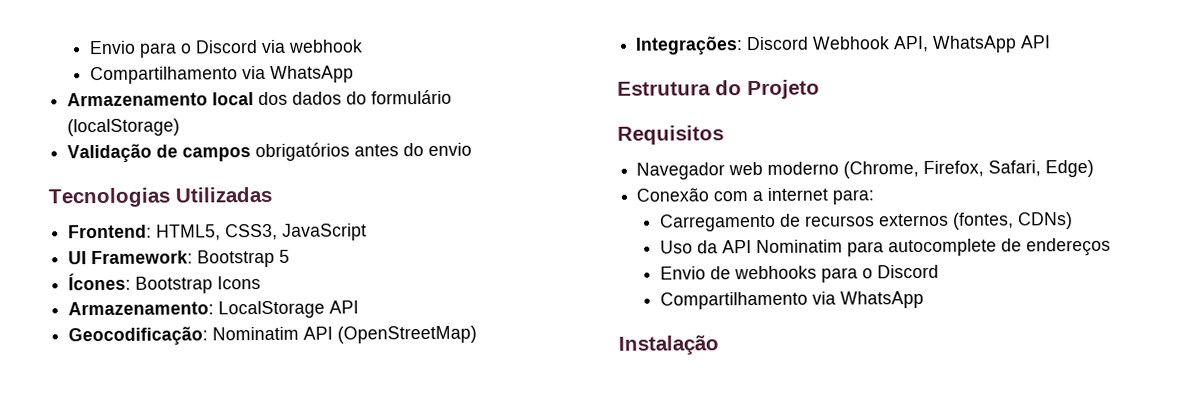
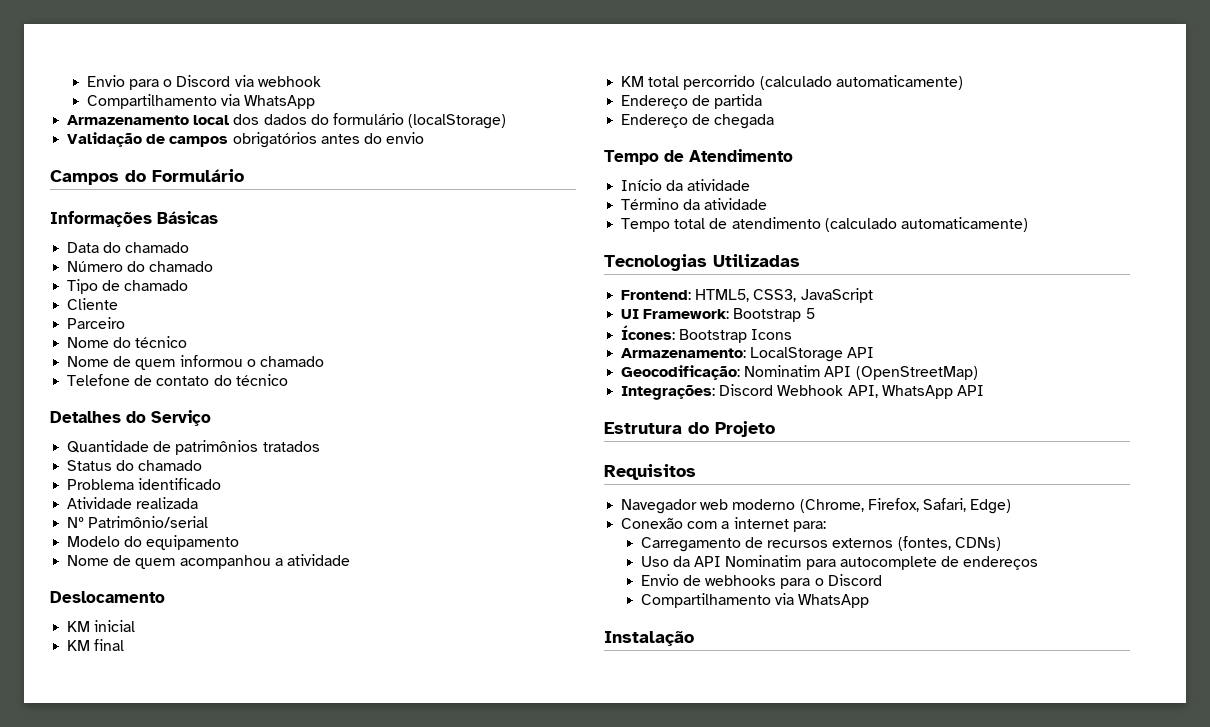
(473, 149) none -> [50,169,244,185] [50,211,218,227] [67,242,190,253] [67,261,214,272] [67,279,189,294] [67,298,119,310] [67,317,126,329] [67,336,188,348] [67,355,324,370] [67,374,288,386] [50,410,211,426] [67,440,320,455] [67,460,203,471] [67,478,222,490] [67,497,199,509] [67,516,209,528] [67,535,240,550] [67,554,350,569] [50,591,165,603] [67,620,136,632] [67,639,125,651] [621,75,963,90] [621,94,763,109] [621,114,775,129] [604,149,793,165] [621,179,751,191] [621,198,768,210] [621,217,1028,232] // Campos do Formulário // Informações Básicas // Data do chamado // Número do chamado // Tipo de chamado // Cliente // Parceiro // Nome do técnico // Nome de quem informou o chamado // Telefone de contato do técnico // Detalhes do Serviço // Quantidade de patrimônios tratados // Status do chamado // Problema identificado // Atividade realizada // Nº Patrimônio/serial // Modelo do equipamento // Nome de quem acompanhou a atividade // Deslocamento // KM inicial // KM final // KM total percorrido (calculado automaticamente) // Endereço de partida // Endereço de chegada // Tempo de Atendimento // Início da atividade // Término da atividade // Tempo total de atendimento (calculado automaticamente)

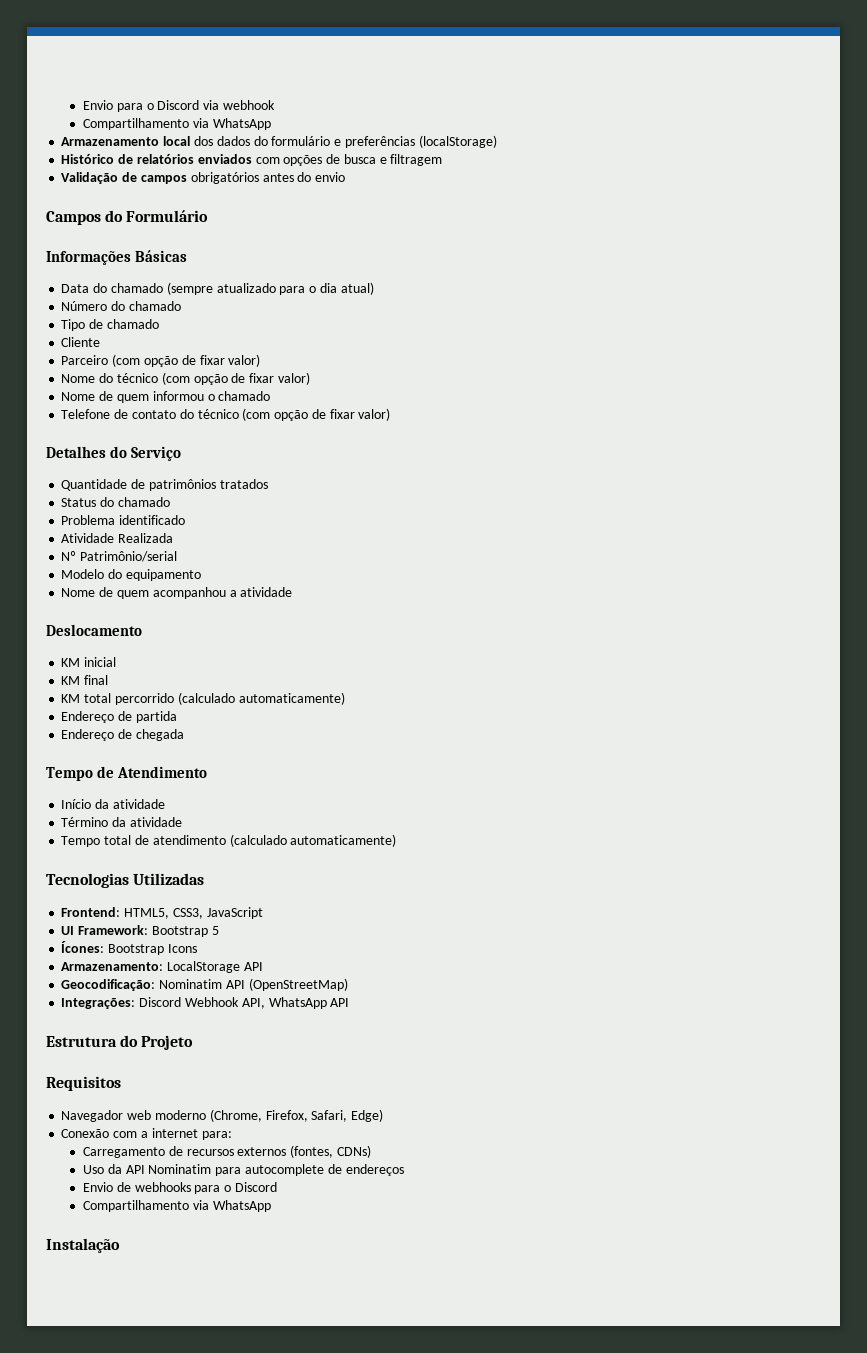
(404, 119) none -> [334,136,415,148] e preferências
(507, 121) none -> [61,154,443,166] // Histórico de relatórios enviados com opções de busca e filtragem
(190, 247) none -> [166,282,374,295] (sempre atualizado para o dia atual)
[67,336,188,348] // Nome do técnico -> [112,354,261,367] [61,372,310,385] (com opção de fixar valor) // Nome do técnico (com opção de fixar valor)
(288, 380) none -> [242,408,391,421] (com opção de fixar valor)
[136,497,199,509] realizada -> [118,533,174,543] Realizada

